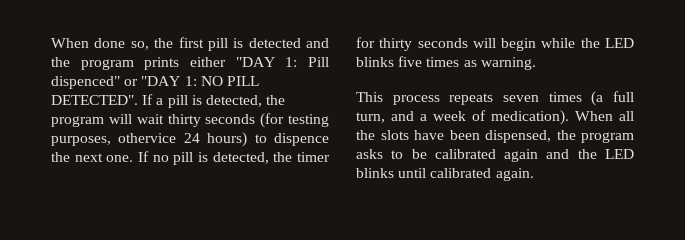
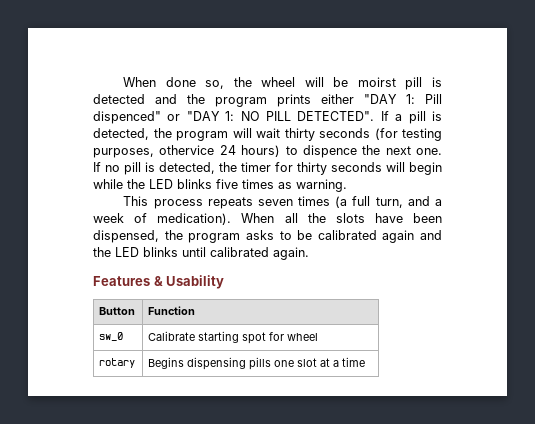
[178,37,204,48] first -> [261,77,396,87] wheel will be moirst
(534, 174) none -> [93,275,225,289] [99,307,136,315] [148,306,196,315] [99,332,124,341] [148,331,319,344] [99,358,136,368] [148,357,366,370] // Features & Usability // Button | Function // sw_0 | Calibrate starting spot for wheel // rotary | Begins dispensing pills one slot at a time

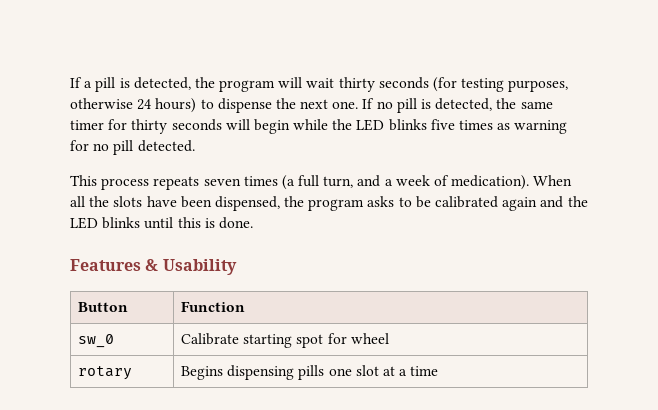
[123,77,443,90] [93,94,442,107] [93,111,375,124] When done so, the wheel will be moirst pill is detected and the program prints either "DAY 1: Pill dispenced" or "DAY 1: NO PILL DETECTED". -> (70, 82) none
[159,145,215,155] othervice -> [70,98,133,109] otherwise
[302,145,357,158] dispence -> [217,98,272,113] dispense
(237, 167) none -> [520,101,553,109] same
[296,179,347,192] warning. -> [514,120,568,134] [70,140,195,155] warning for no pill detected.
[210,247,309,260] calibrated again. -> [177,217,253,229] this is done.

